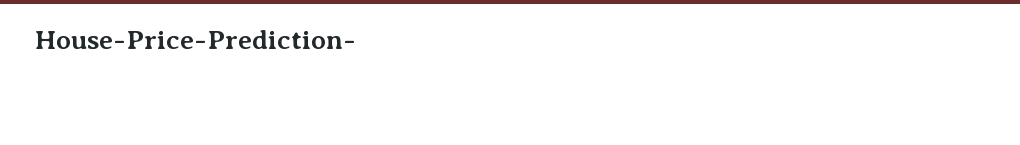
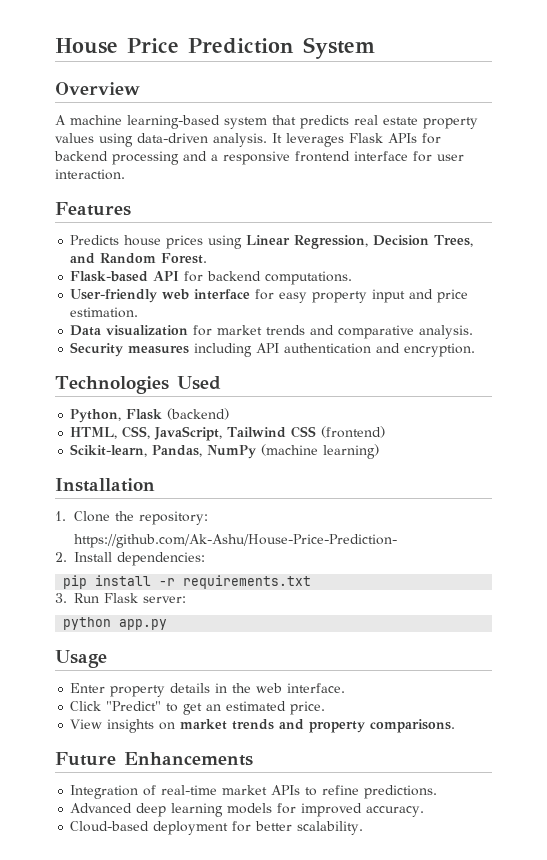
[35,30,356,49] House-Price-Prediction- -> [55,37,375,59] [55,82,140,95] [55,115,478,129] [55,133,441,147] [54,151,464,165] [55,169,125,180] [55,202,131,216] [70,235,474,249] [70,253,208,264] [70,271,353,285] [70,289,469,303] [70,307,139,318] [70,325,474,339] [70,342,476,357] [55,376,221,394] [70,408,230,423] [70,426,386,441] [70,444,380,459] [55,478,155,492] [55,511,209,525] [74,534,398,548] [55,552,206,566] [63,575,312,589] [55,593,187,603] [63,617,168,630] [55,650,107,668] [70,683,346,697] [70,701,326,715] [70,719,456,733] [55,752,253,766] [70,785,438,799] [70,803,425,817] [70,821,364,835] House Price Prediction System // Overview // A machine learning-based system that predicts real estate property values using data-driven analysis. It leverages Flask APIs for backend processing and a responsive frontend interface for user interaction. // Features // Predicts house prices using Linear Regression, Decision Trees, and Random Forest. // Flask-based API for backend computations. // User-friendly web interface for easy property input and price estimation. // Data visualization for market trends and comparative analysis. // Security measures including API authentication and encryption. // Technologies Used // Python, Flask (backend) // HTML, CSS, JavaScript, Tailwind CSS (frontend) // Scikit-learn, Pandas, NumPy (machine learning) // Installation // 1. Clone the repository: // https://github.com/Ak-Ashu/House-Price-Prediction- // 2. Install dependencies: // pip install -r requirements.txt // 3. Run Flask server: // python app.py // Usage // Enter property details in the web interface. // Click "Predict" to get an estimated price. // View insights on market trends and property comparisons. // Future Enhancements // Integration of real-time market APIs to refine predictions. // Advanced deep learning models for improved accuracy. // Cloud-based deployment for better scalability.

